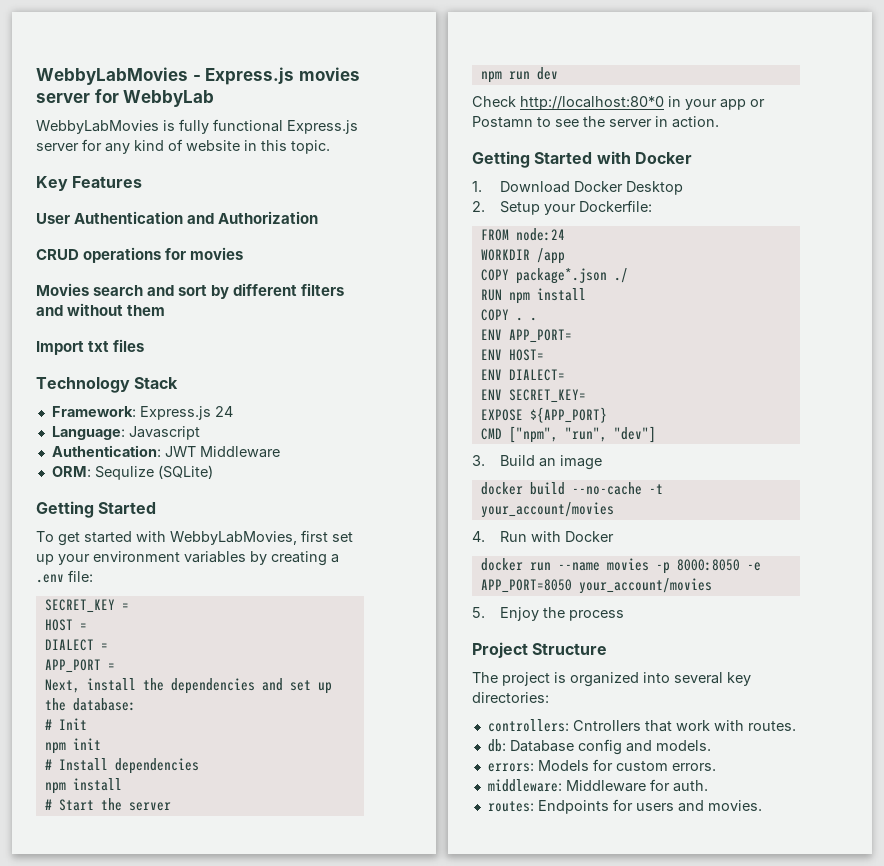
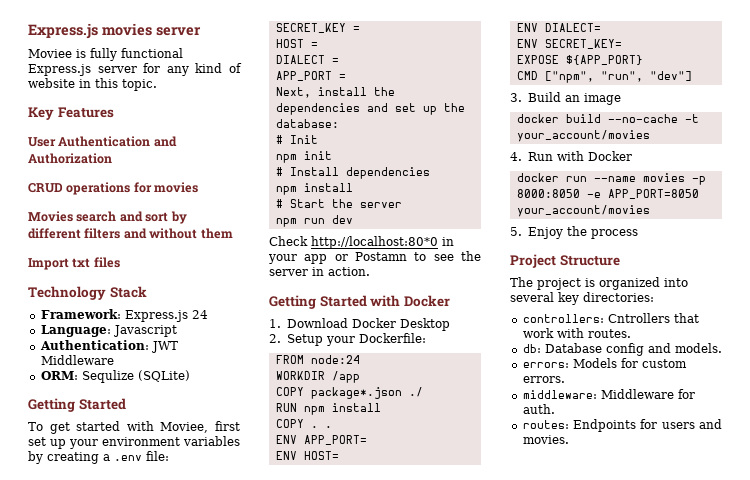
[36,67,201,85] WebbyLabMovies - -> (28, 31) none
[94,89,215,107] [36,120,159,134] for WebbyLab // WebbyLabMovies -> [28,49,72,58] // Moviee
[170,531,297,545] WebbyLabMovies, -> [160,422,209,433] Moviee,

